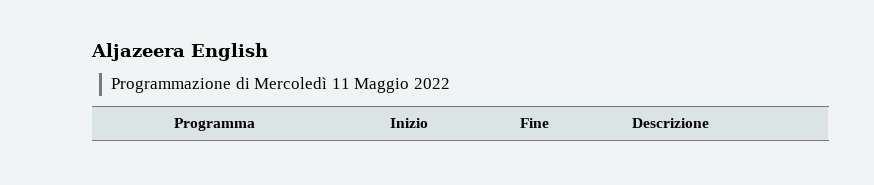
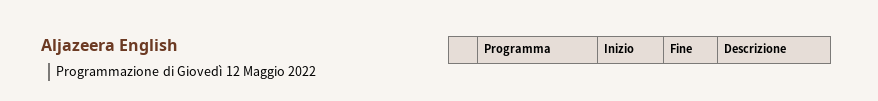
[254,77,350,89] Mercoledì 11 -> [177,64,240,76] Giovedì 12

